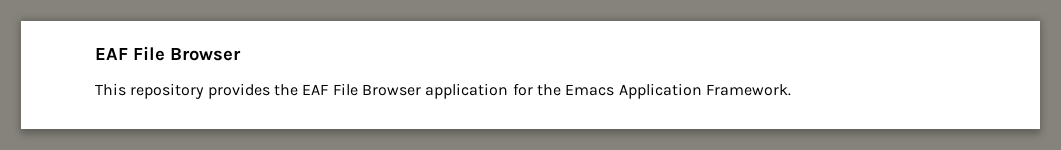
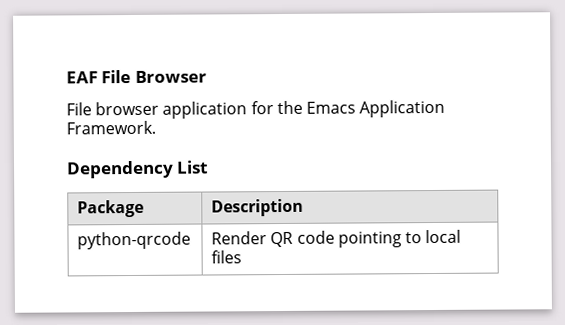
[95,83,421,99] This repository provides the EAF File Browser -> [66,101,160,116] File browser
(791, 90) none -> [66,160,209,179] [77,199,145,218] [211,198,305,217] [77,231,192,250] [211,229,462,248] [211,250,243,264] // Dependency List // Package | Description // python-qrcode | Render QR code pointing to local files

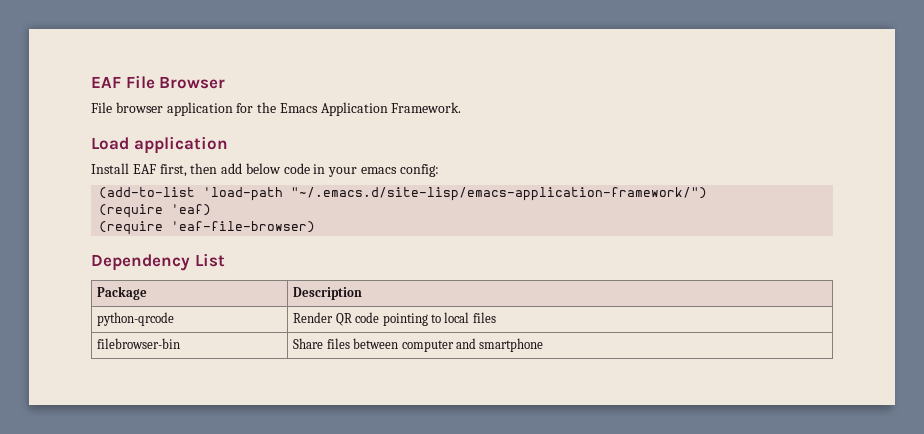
(156, 127) none -> [91,136,228,154] [91,163,439,177] [99,187,708,201] [99,204,212,218] [99,221,316,235] // Load application // Install EAF first, then add below code in your emacs config: // (add-to-list 'load-path "~/.emacs.d/site-lisp/emacs-application-framework/") // (require 'eaf) // (require 'eaf-file-browser)
(243, 257) none -> [97,338,181,349] [293,338,544,352] // filebrowser-bin | Share files between computer and smartphone

